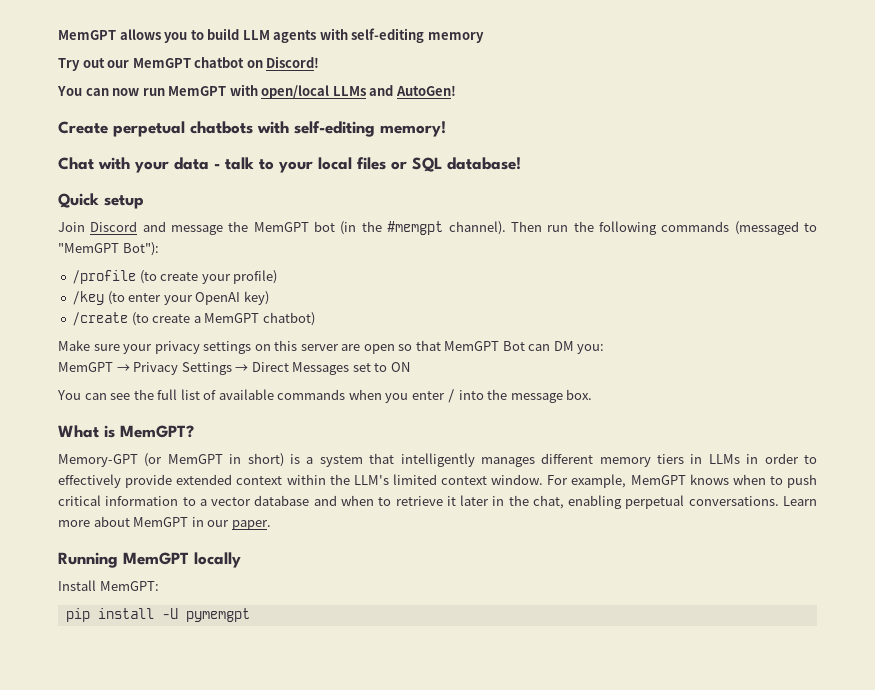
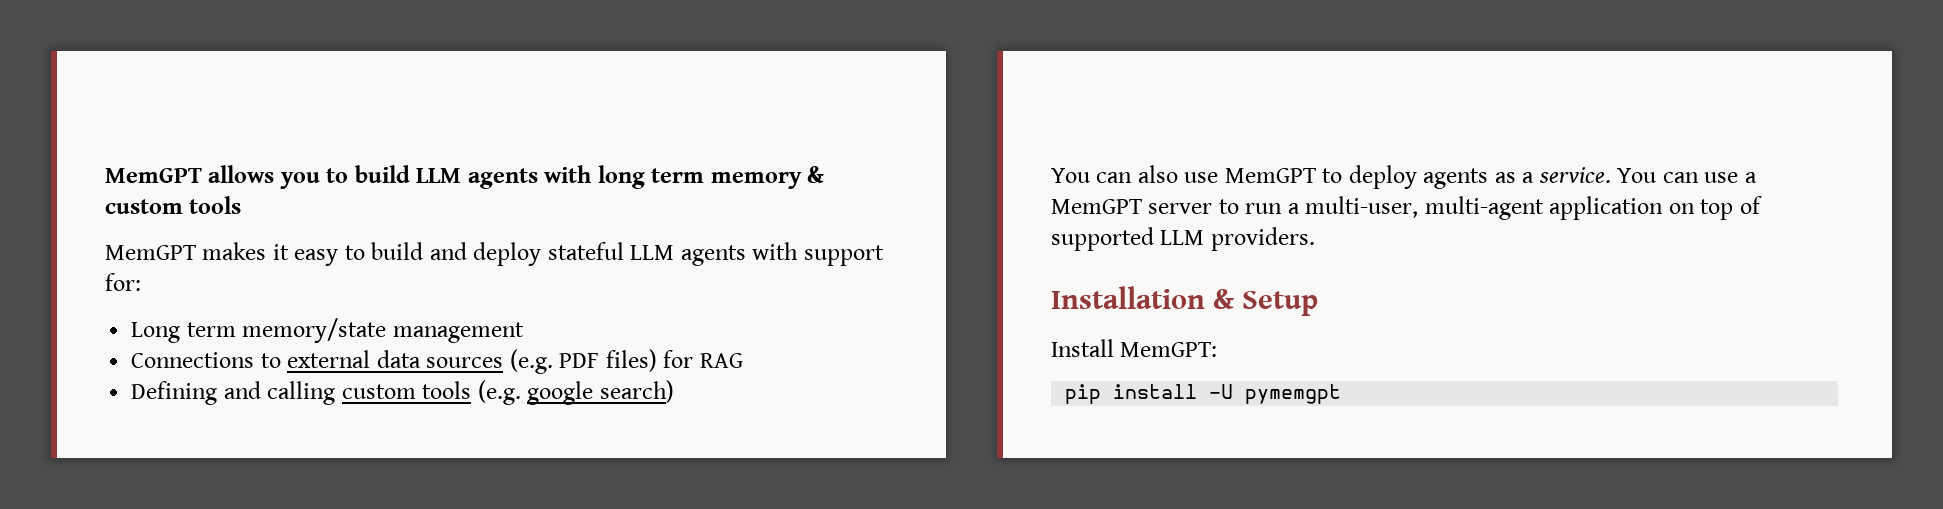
[351,28,484,43] [58,56,320,71] [57,84,456,99] [58,121,446,137] [58,157,521,173] [58,193,144,209] [58,221,818,235] [58,242,159,256] [72,270,278,284] [72,291,269,305] [72,312,315,326] [58,340,605,354] [58,362,410,375] [57,389,593,403] [58,425,194,438] [58,453,818,467] [58,474,817,488] [58,495,817,509] [58,516,271,530] [58,552,241,568] self-editing memory // Try out our MemGPT chatbot on Discord! // You can now run MemGPT with open/local LLMs and AutoGen! // Create perpetual chatbots with self-editing memory! // Chat with your data - talk to your local files or SQL database! // Quick setup // Join Discord and message the MemGPT bot (in the #memgpt channel). Then run the following commands (messaged to "MemGPT Bot"): // /profile (to create your profile) // /key (to enter your OpenAI key) // /create (to create a MemGPT chatbot) // Make sure your privacy settings on this server are open so that MemGPT Bot can DM you: // MemGPT → Privacy Settings → Direct Messages set to ON // You can see the full list of available commands when you enter / into the message box. // What is MemGPT? // Memory-GPT (or MemGPT in short) is a system that intelligently manages different memory tiers in LLMs in order to effectively provide extended context within the LLM's limited context window. For example, MemGPT knows when to push critical information to a vector database and when to retrieve it later in the chat, enabling perpetual conversations. Learn more about MemGPT in our paper. // Running MemGPT locally -> [597,165,825,189] [105,196,242,214] [105,242,884,266] [105,273,141,291] [131,318,524,343] [131,349,743,374] [131,380,674,405] [1051,165,1757,189] [1051,196,1762,220] [1051,227,1315,251] [1051,286,1319,316] long term memory & custom tools // MemGPT makes it easy to build and deploy stateful LLM agents with support for: // Long term memory/state management // Connections to external data sources (e.g. PDF files) for RAG // Defining and calling custom tools (e.g. google search) // You can also use MemGPT to deploy agents as a service. You can use a MemGPT server to run a multi-user, multi-agent application on top of supported LLM providers. // Installation & Setup

